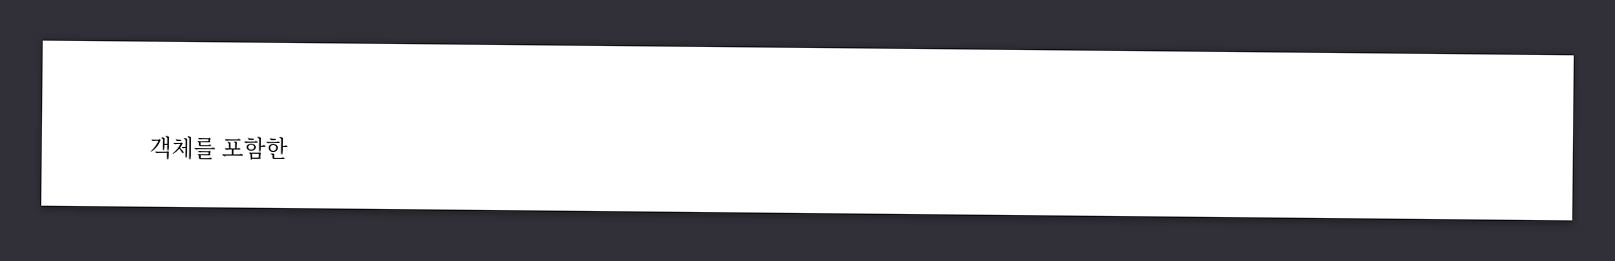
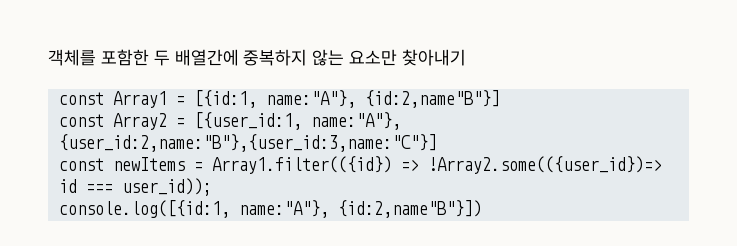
(289, 148) none -> [153,49,467,66] [58,90,500,108] [58,112,401,130] [58,134,437,152] [58,156,662,174] [58,178,212,196] [58,200,482,218] 두 배열간에 중복하지 않는 요소만 찾아내기 // const Array1 = [{id:1, name:"A"}, {id:2,name"B"}] // const Array2 = [{user_id:1, name:"A"}, {user_id:2,name:"B"},{user_id:3,name:"C"}] // const newItems = Array1.filter(({id}) => !Array2.some(({user_id})=> id === user_id)); // console.log([{id:1, name:"A"}, {id:2,name"B"}])

